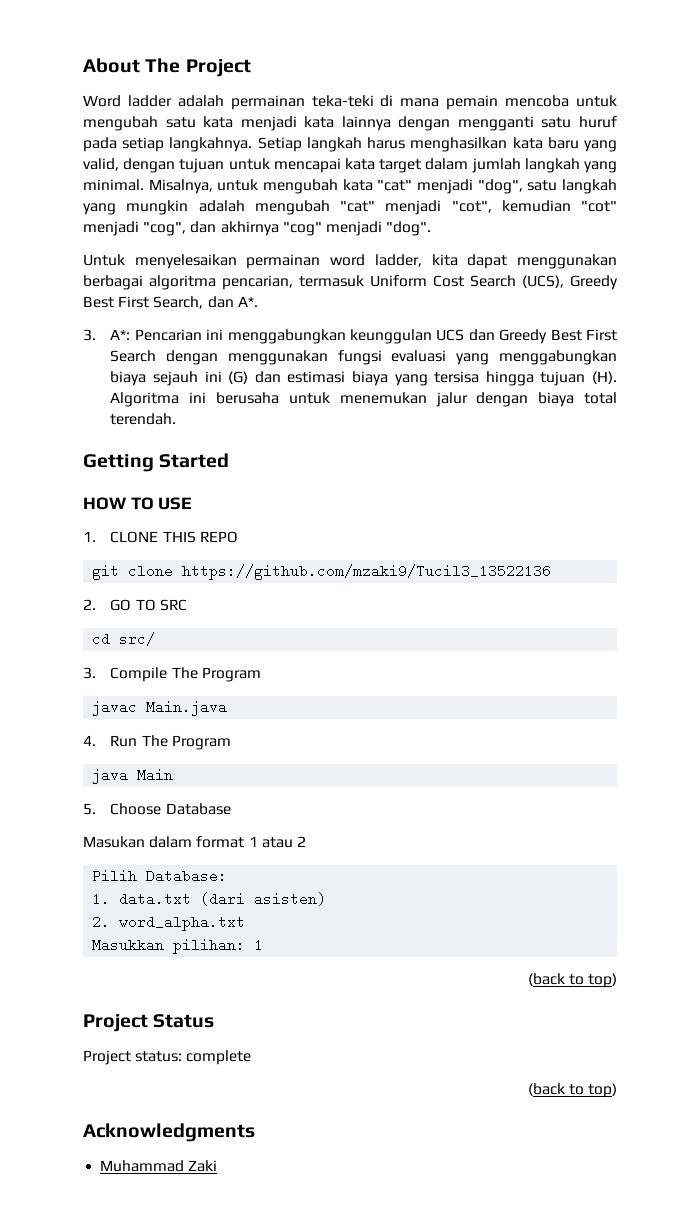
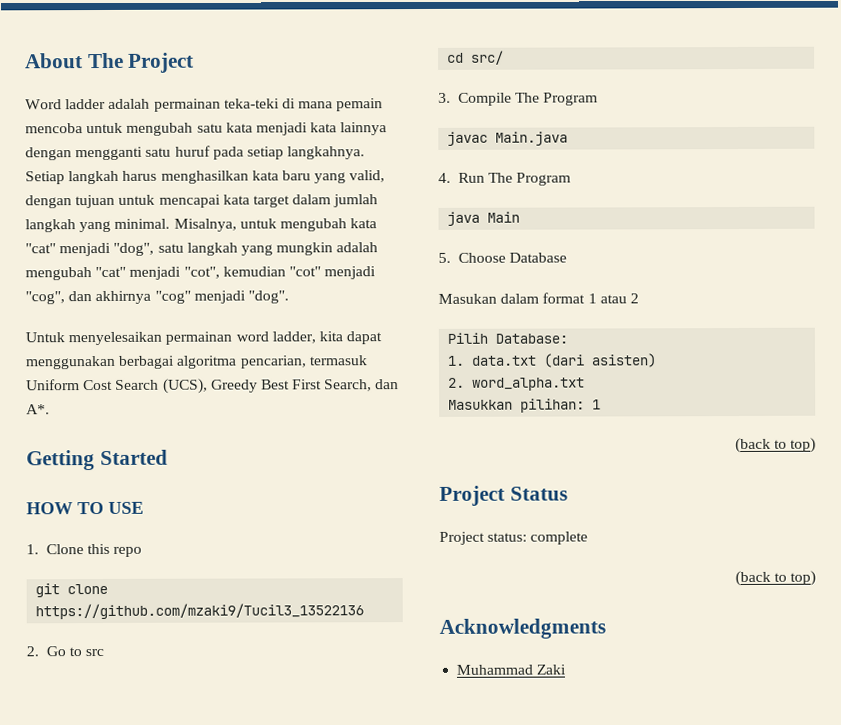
[83,329,617,344] [110,350,617,365] [110,371,618,386] [110,392,617,407] [110,413,177,425] // 3. A*: Pencarian ini menggabungkan keunggulan UCS dan Greedy Best First Search dengan menggunakan fungsi evaluasi yang menggabungkan biaya sejauh ini (G) dan estimasi biaya yang tersisa hingga tujuan (H). Algoritma ini berusaha untuk menemukan jalur dengan biaya total terendah. -> (50, 409) none
[110,531,238,543] CLONE THIS REPO -> [45,543,143,557] Clone this repo
[110,599,187,611] GO TO SRC -> [45,646,105,657] Go to src

